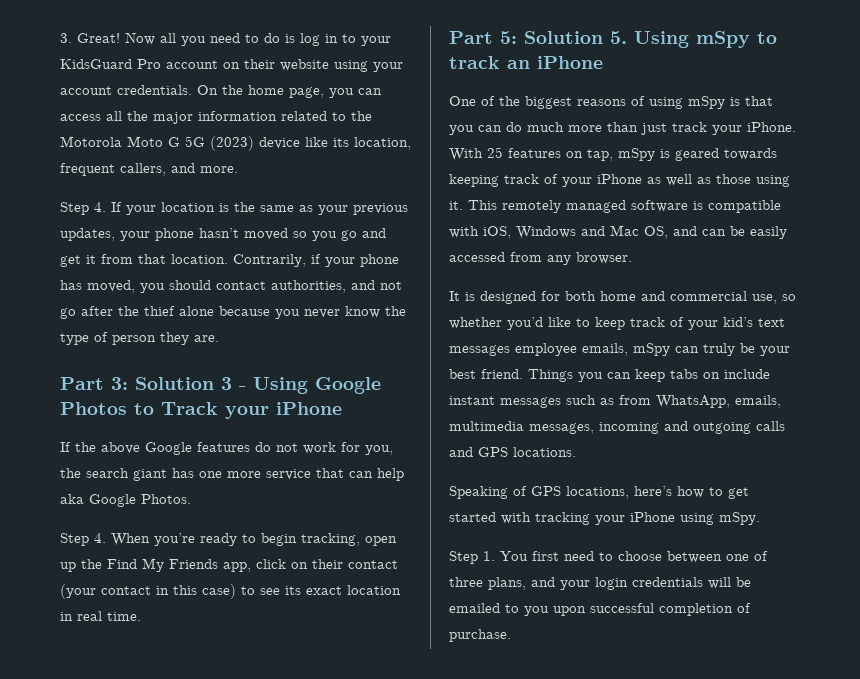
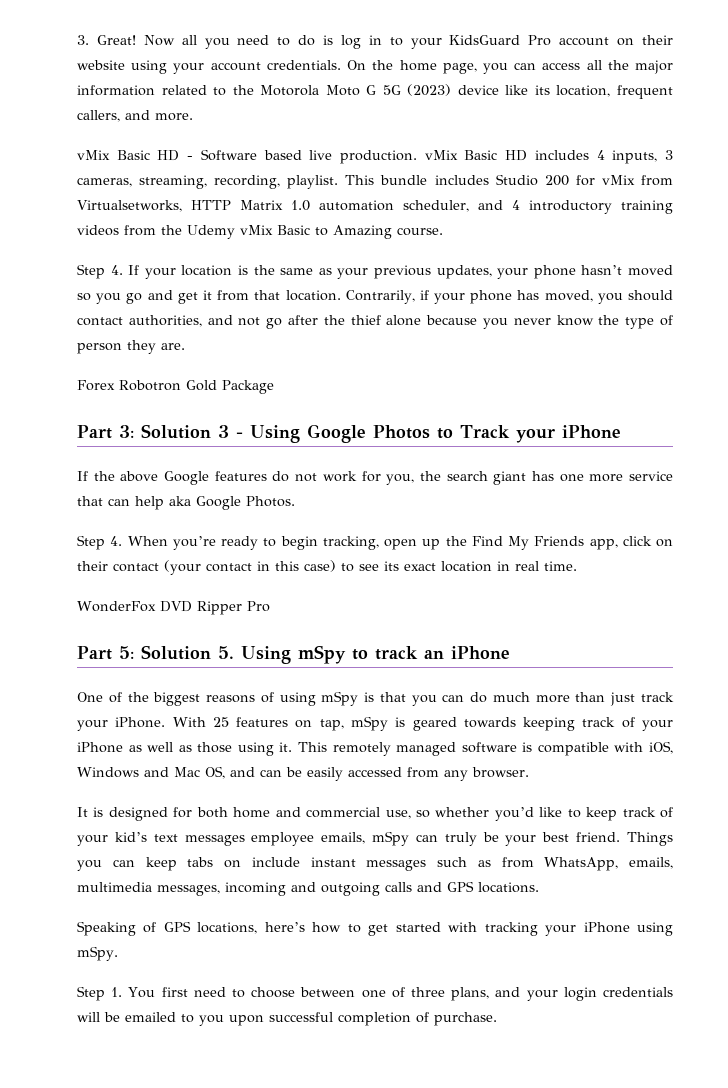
(238, 169) none -> [77,149,673,164] [77,174,673,189] [77,200,673,214] [77,225,443,239] // vMix Basic HD - Software based live production. vMix Basic HD includes 4 inputs, 3 cameras, streaming, recording, playlist. This bundle includes Studio 200 for vMix from Virtualsetworks, HTTP Matrix 1.0 automation scheduler, and 4 introductory training videos from the Udemy vMix Basic to Amazing course.
(219, 338) none -> [77,380,274,394] // Forex Robotron Gold Package
(141, 616) none -> [77,601,270,615] // WonderFox DVD Ripper Pro

